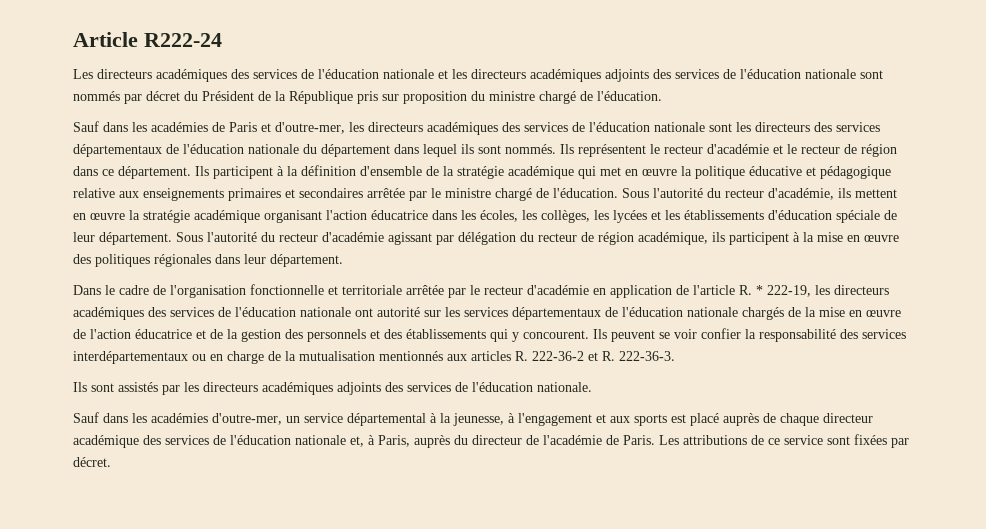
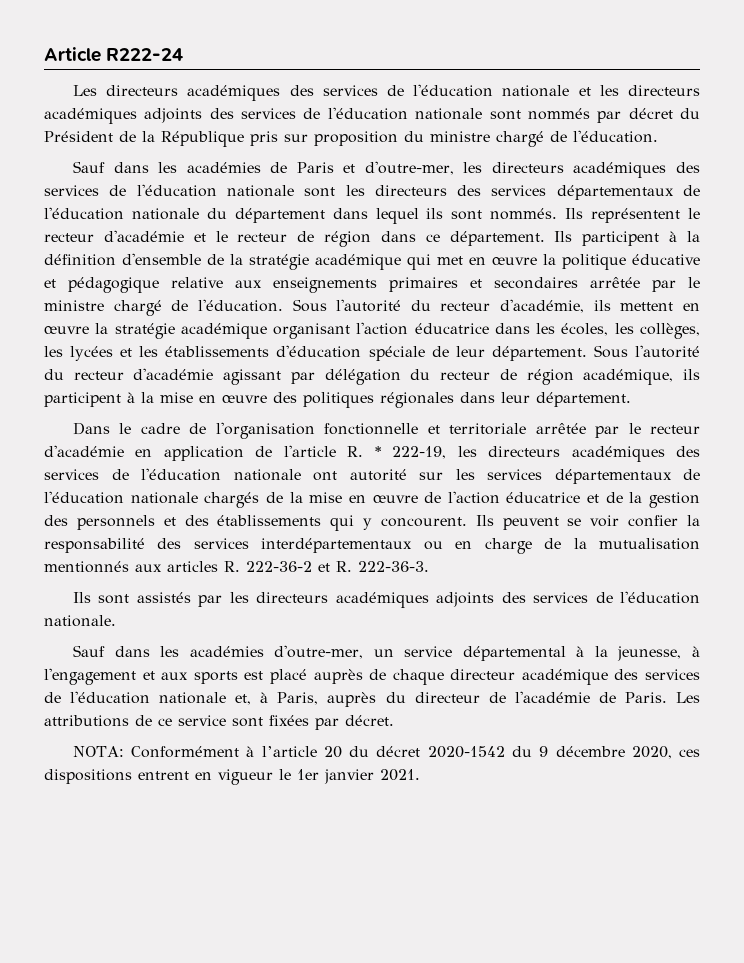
(111, 462) none -> [72,746,701,759] [44,769,420,785] // NOTA: Conformément à l’article 20 du décret 2020-1542 du 9 décembre 2020, ces dispositions entrent en vigueur le 1er janvier 2021.

